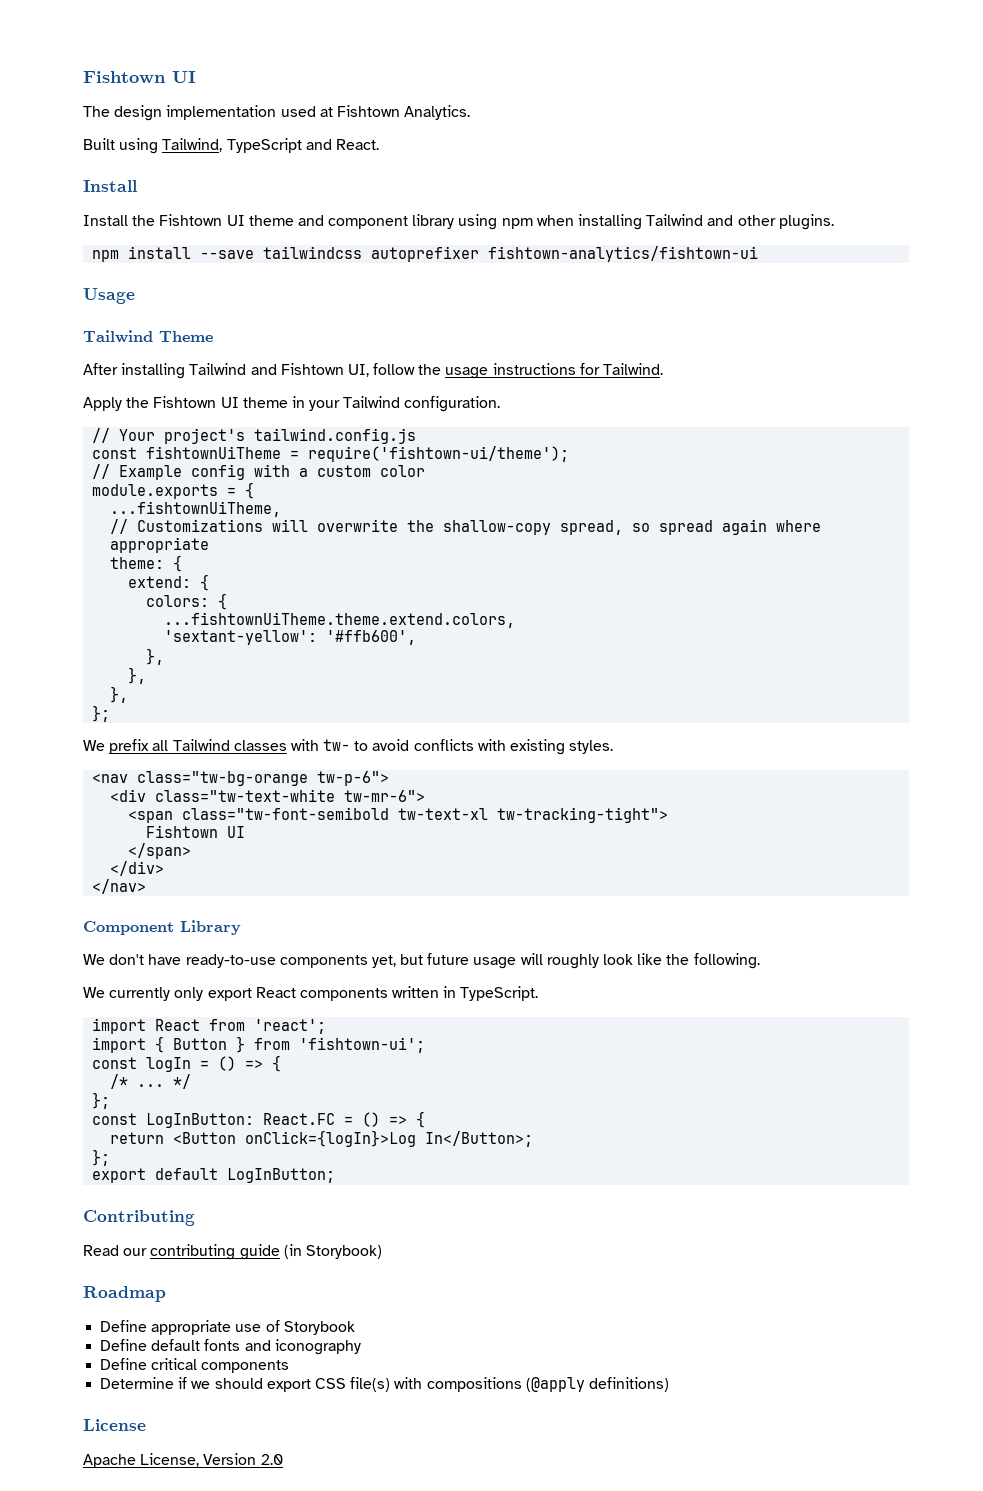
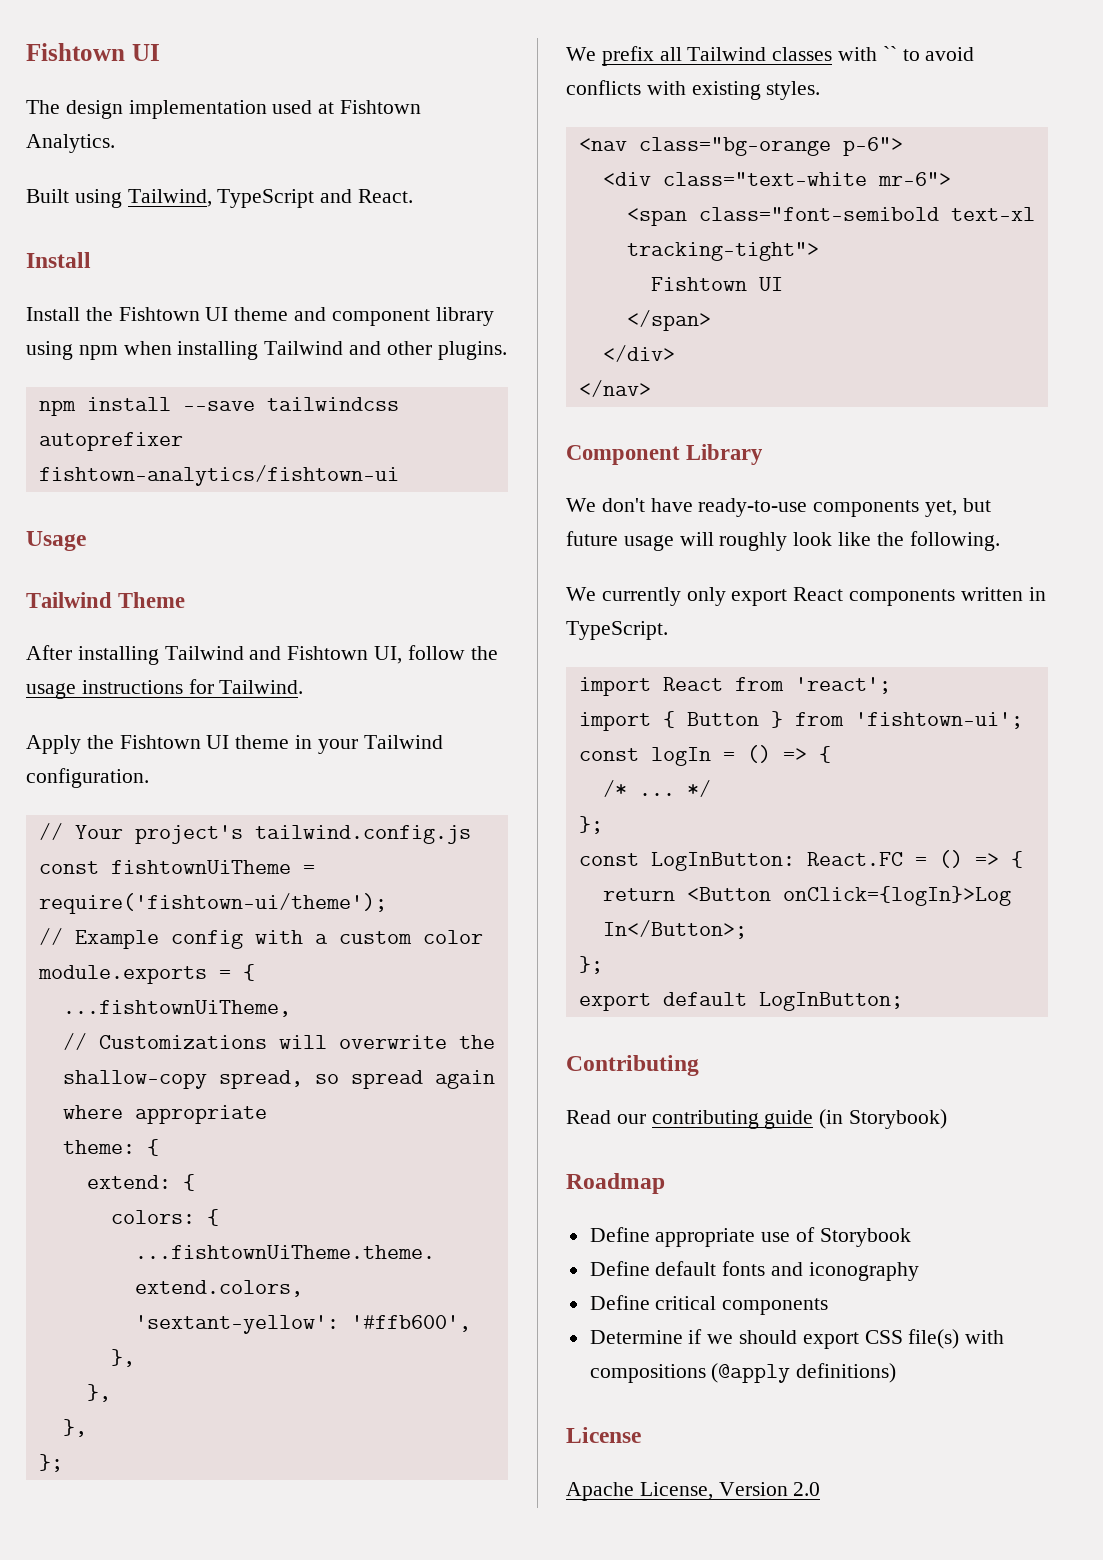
[323,739,351,751] tw- -> [882,46,897,61] ``
[137,771,390,786] class="tw-bg-orange tw-p-6"> -> [638,137,903,156] class="bg-orange p-6">
[155,789,426,802] class="tw-text-white tw-mr-6"> -> [662,172,951,186] class="text-white mr-6">
[182,807,669,823] class="tw-font-semibold tw-text-xl tw-tracking-tight"> -> [698,207,1035,221] [626,242,819,261] class="font-semibold text-xl tracking-tight">

